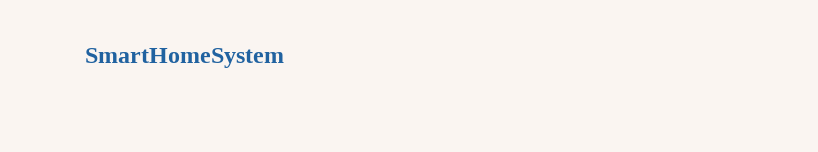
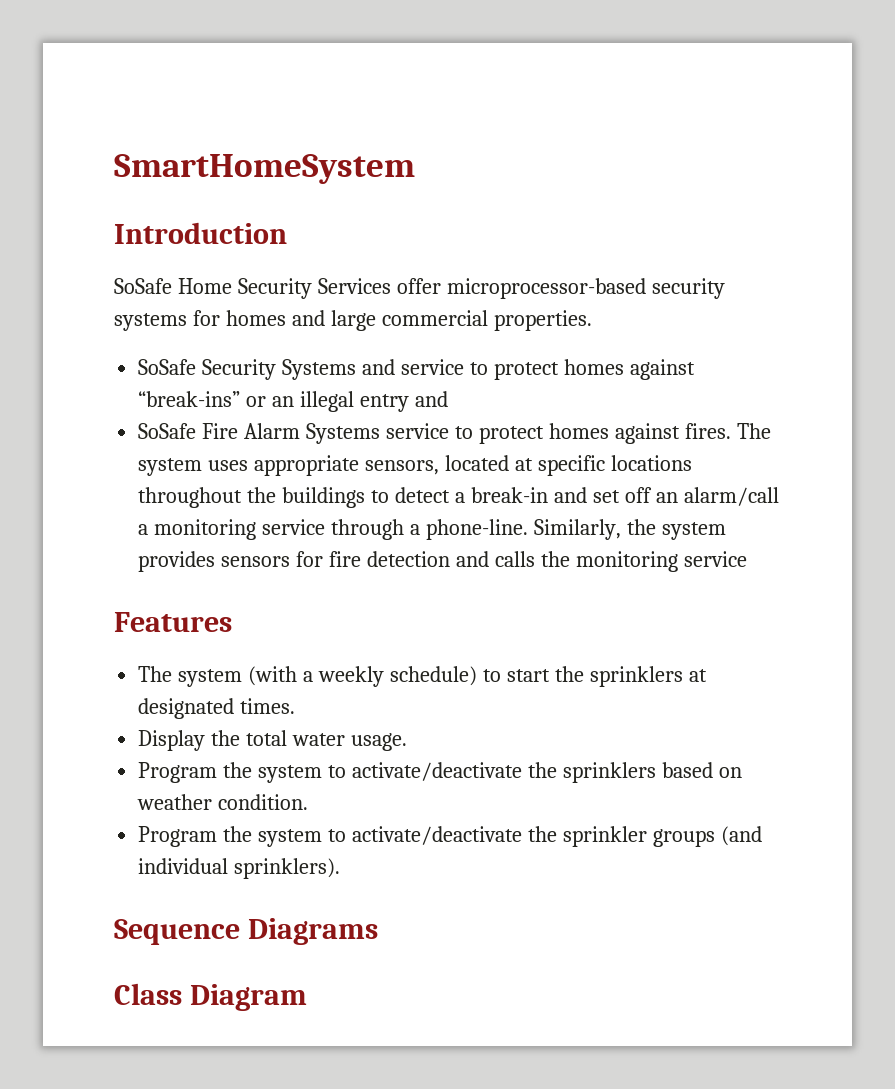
(284, 58) none -> [114,222,287,244] [114,278,725,299] [114,310,592,331] [138,359,695,380] [138,391,448,412] [138,423,771,444] [138,455,692,476] [138,487,779,508] [138,519,726,540] [138,551,747,572] [114,612,232,632] [138,666,707,687] [138,698,296,719] [138,730,407,751] [138,762,742,783] [137,794,309,810] [138,826,762,847] [138,858,341,879] [114,918,378,945] [114,983,307,1011] // Introduction // SoSafe Home Security Services offer microprocessor-based security systems for homes and large commercial properties. // SoSafe Security Systems and service to protect homes against “break-ins” or an illegal entry and // SoSafe Fire Alarm Systems service to protect homes against fires. The system uses appropriate sensors, located at specific locations throughout the buildings to detect a break-in and set off an alarm/call a monitoring service through a phone-line. Similarly, the system provides sensors for fire detection and calls the monitoring service // Features // The system (with a weekly schedule) to start the sprinklers at designated times. // Display the total water usage. // Program the system to activate/deactivate the sprinklers based on weather condition. // Program the system to activate/deactivate the sprinkler groups (and individual sprinklers). // Sequence Diagrams // Class Diagram

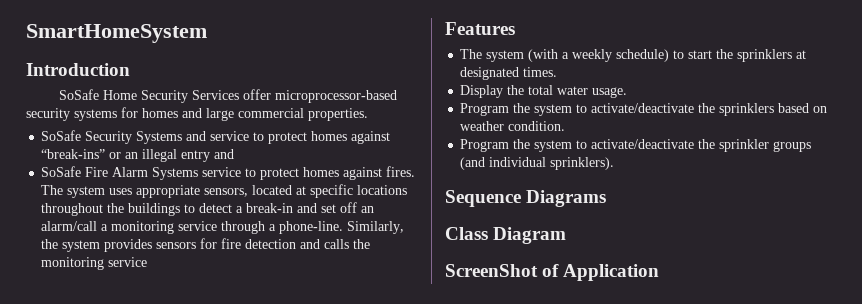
(307, 997) none -> [445,264,660,281] // ScreenShot of Application

